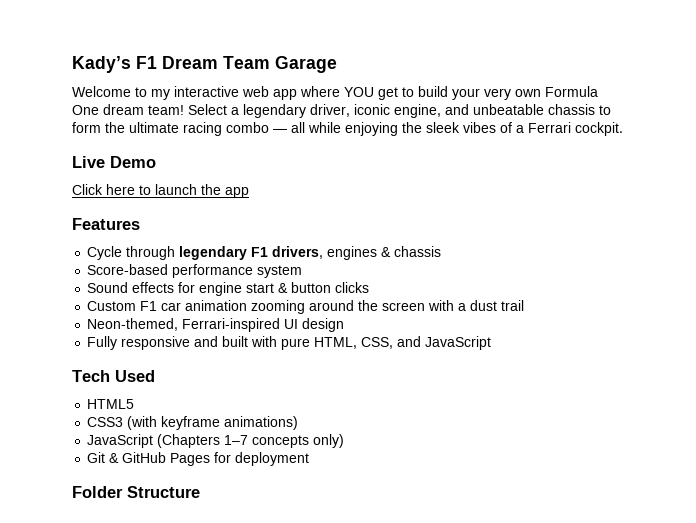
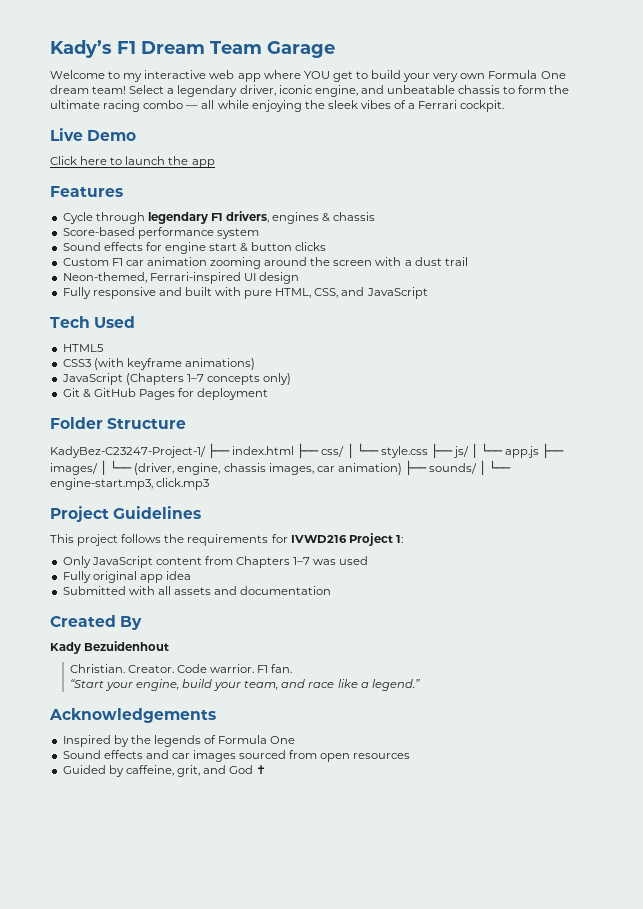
(200, 492) none -> [50,443,565,458] [50,460,512,475] [50,478,210,490] [50,506,202,522] [50,533,403,546] [62,556,369,568] [62,571,191,583] [62,586,332,595] [50,615,143,630] [50,641,170,654] [69,664,293,673] [69,679,420,691] [49,708,216,723] [62,735,296,747] [62,750,411,762] [62,765,267,777] // KadyBez-C23247-Project-1/ ├── index.html ├── css/ │ └── style.css ├── js/ │ └── app.js ├── images/ │ └── (driver, engine, chassis images, car animation) ├── sounds/ │ └── engine-start.mp3, click.mp3 // Project Guidelines // This project follows the requirements for IVWD216 Project 1: // Only JavaScript content from Chapters 1–7 was used // Fully original app idea // Submitted with all assets and documentation // Created By // Kady Bezuidenhout // Christian. Creator. Code warrior. F1 fan. // “Start your engine, build your team, and race like a legend.” // Acknowledgements // Inspired by the legends of Formula One // Sound effects and car images sourced from open resources // Guided by caffeine, grit, and God ✝

